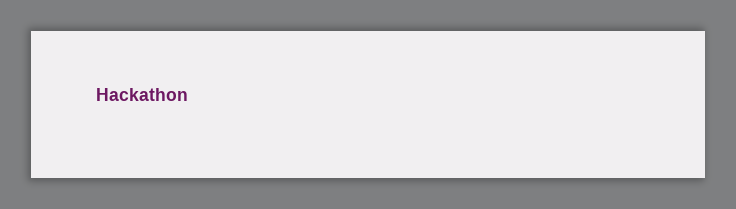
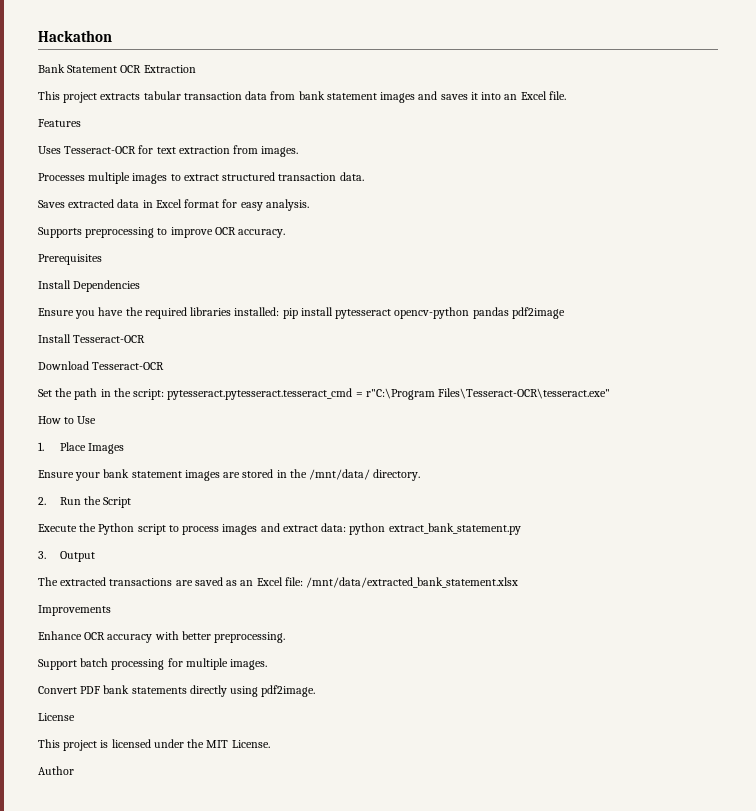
(188, 94) none -> [38,64,196,73] [38,91,566,103] [38,119,81,127] [38,145,299,157] [38,172,364,184] [38,199,309,211] [38,227,286,238] [38,254,102,265] [38,280,141,292] [38,307,565,319] [38,334,146,343] [38,361,165,370] [38,388,611,400] [38,416,97,424] [38,442,124,454] [38,469,421,481] [38,496,132,508] [38,523,521,535] [38,551,95,562] [38,577,519,588] [38,605,111,616] [38,631,286,643] [38,658,268,670] [38,685,316,697] [38,713,75,721] [38,739,270,751] [38,766,74,775] // Bank Statement OCR Extraction // This project extracts tabular transaction data from bank statement images and saves it into an Excel file. // Features // Uses Tesseract-OCR for text extraction from images. // Processes multiple images to extract structured transaction data. // Saves extracted data in Excel format for easy analysis. // Supports preprocessing to improve OCR accuracy. // Prerequisites // Install Dependencies // Ensure you have the required libraries installed: pip install pytesseract opencv-python pandas pdf2image // Install Tesseract-OCR // Download Tesseract-OCR // Set the path in the script: pytesseract.pytesseract.tesseract_cmd = r"C:\Program Files\Tesseract-OCR\tesseract.exe" // How to Use // 1. Place Images // Ensure your bank statement images are stored in the /mnt/data/ directory. // 2. Run the Script // Execute the Python script to process images and extract data: python extract_bank_statement.py // 3. Output // The extracted transactions are saved as an Excel file: /mnt/data/extracted_bank_statement.xlsx // Improvements // Enhance OCR accuracy with better preprocessing. // Support batch processing for multiple images. // Convert PDF bank statements directly using pdf2image. // License // This project is licensed under the MIT License. // Author

